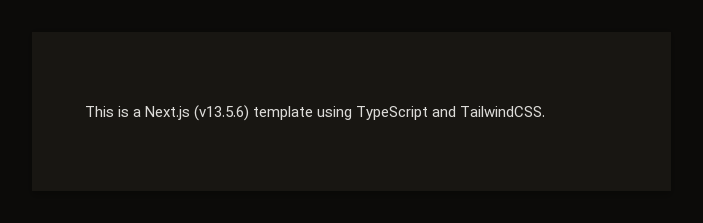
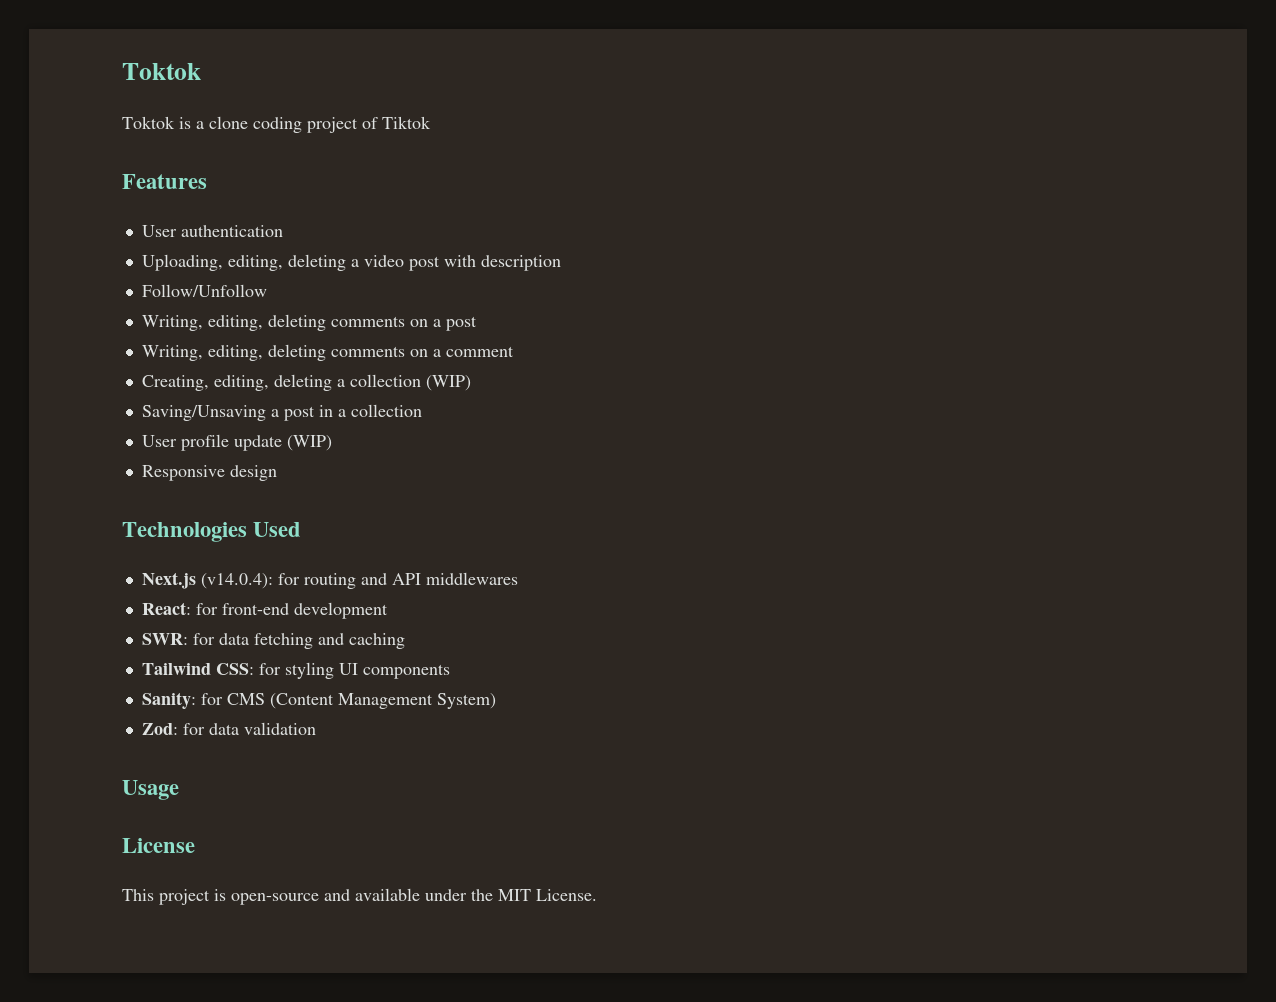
[85,105,546,121] This is a Next.js (v13.5.6) template using TypeScript and TailwindCSS. -> [122,63,201,80] [122,116,431,133] [122,174,207,189] [141,225,283,237] [141,254,561,271] [141,284,267,297] [141,314,477,331] [141,344,514,361] [141,374,471,391] [141,404,422,421] [141,434,332,451] [141,465,277,481] [122,522,302,542] [141,572,518,589] [141,602,388,619] [141,633,405,649] [141,662,450,679] [141,692,496,709] [141,722,316,735] [122,780,179,800] [122,838,195,853] [122,888,597,905] Toktok // Toktok is a clone coding project of Tiktok // Features // User authentication // Uploading, editing, deleting a video post with description // Follow/Unfollow // Writing, editing, deleting comments on a post // Writing, editing, deleting comments on a comment // Creating, editing, deleting a collection (WIP) // Saving/Unsaving a post in a collection // User profile update (WIP) // Responsive design // Technologies Used // Next.js (v14.0.4): for routing and API middlewares // React: for front-end development // SWR: for data fetching and caching // Tailwind CSS: for styling UI components // Sanity: for CMS (Content Management System) // Zod: for data validation // Usage // License // This project is open-source and available under the MIT License.

